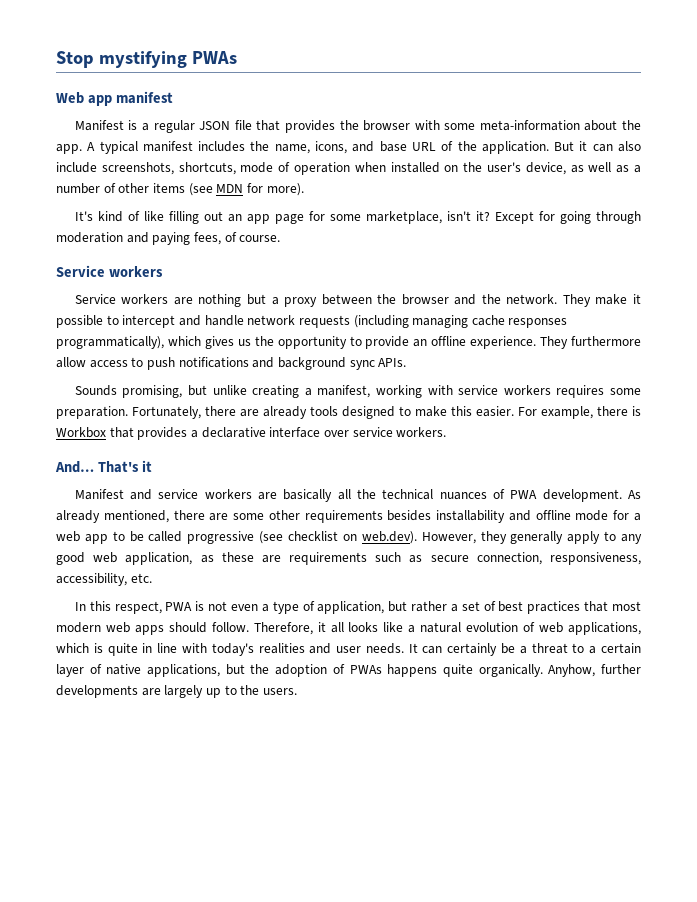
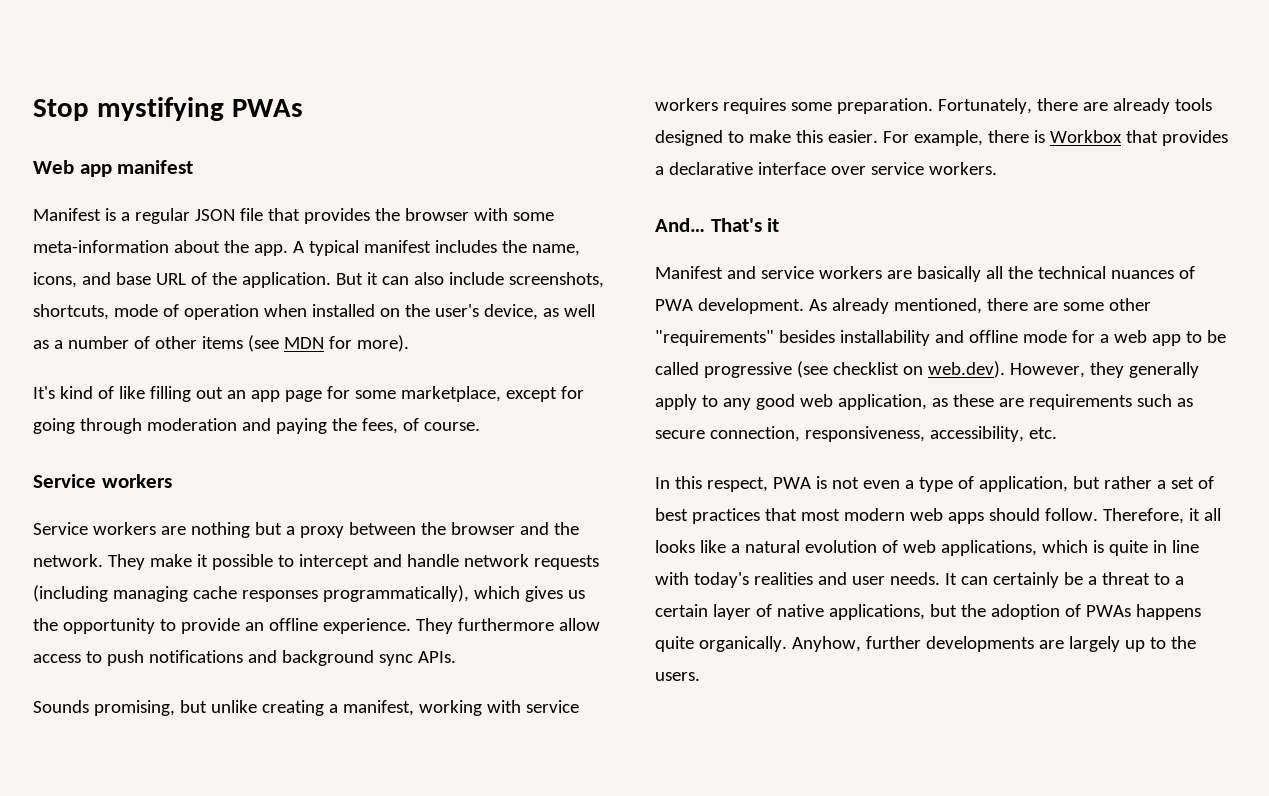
[446,211,534,224] isn't it? Except -> [505,387,557,402] except
(191, 238) none -> [331,418,357,431] the
[304,510,383,523] requirements -> [655,330,774,346] "requirements"

